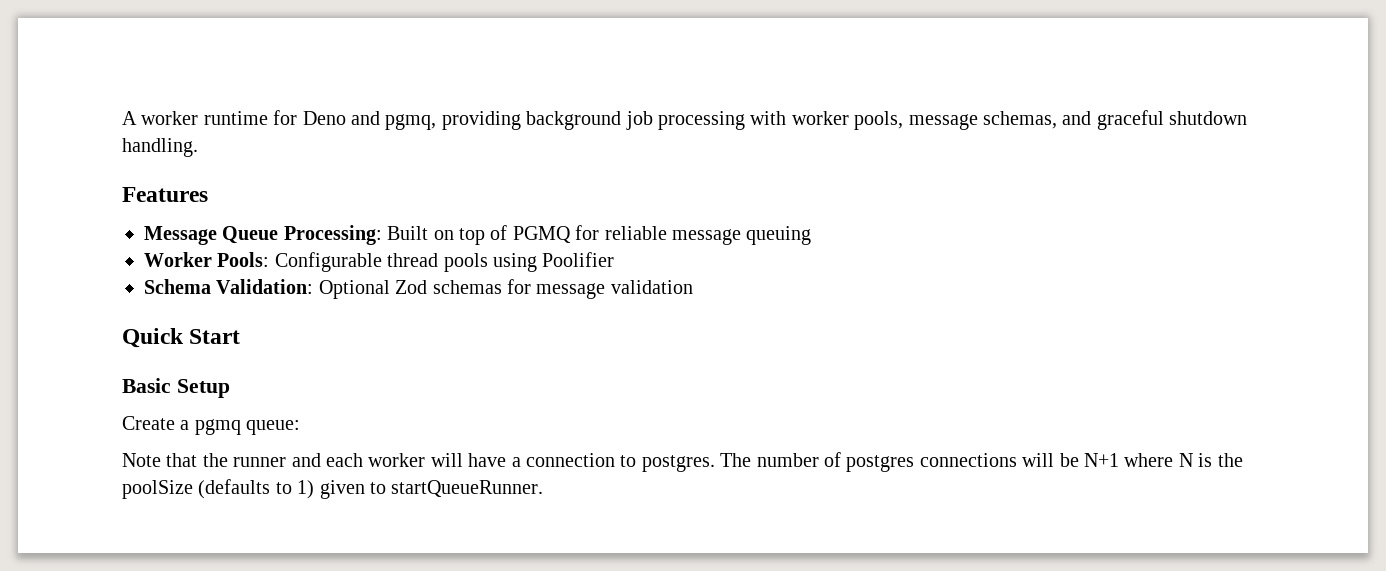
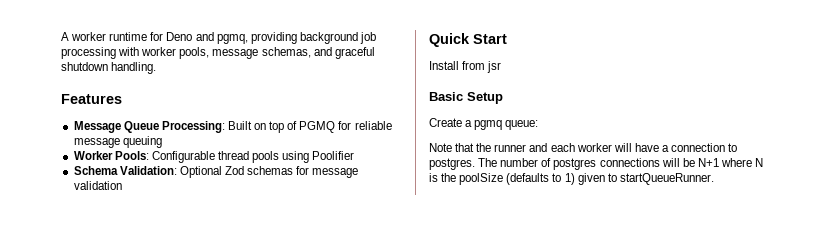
(241, 336) none -> [429,61,502,73] // Install from jsr

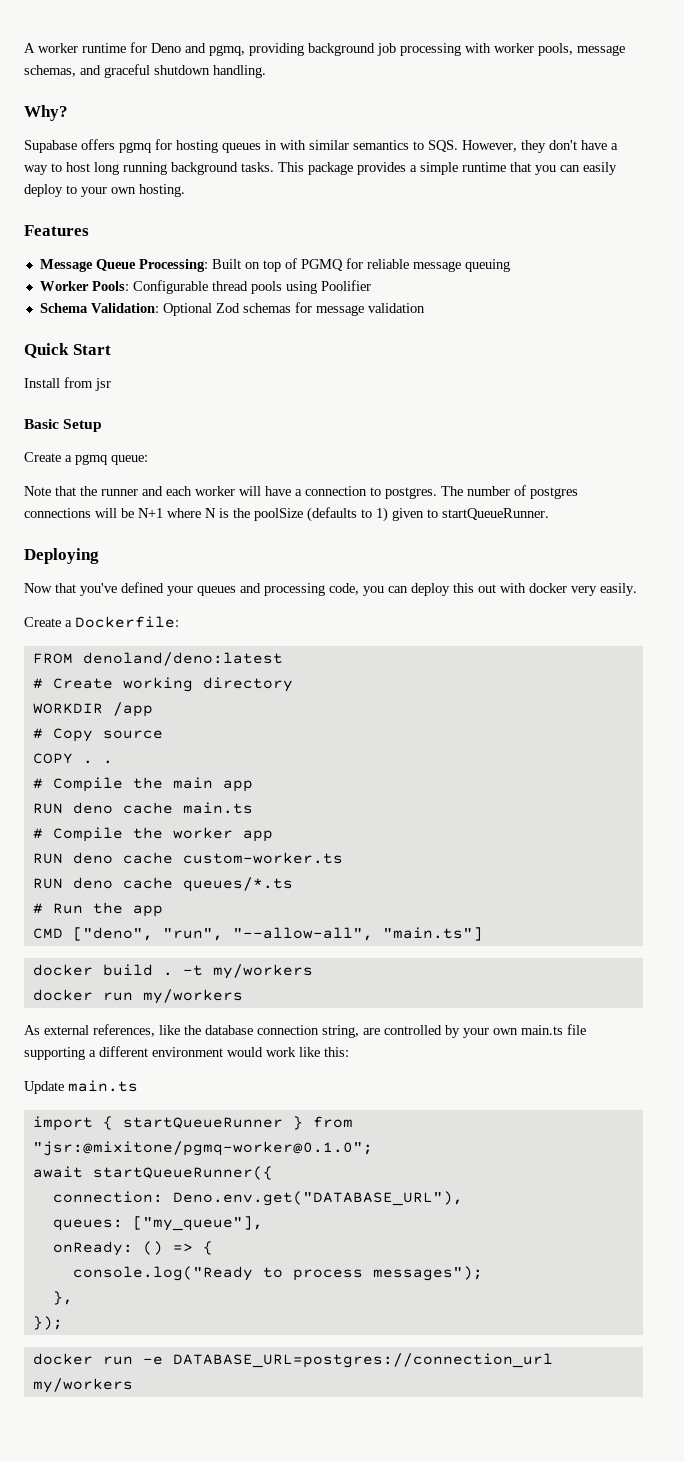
(157, 68) none -> [24,105,68,121] [24,139,618,153] [24,162,617,175] [24,184,185,197] // Why? // Supabase offers pgmq for hosting queues in with similar semantics to SQS. However, they don't have a way to host long running background tasks. This package provides a simple runtime that you can easily deploy to your own hosting.
(714, 179) none -> [24,548,99,564] [24,582,637,596] [24,616,179,628] [32,652,283,666] [32,677,293,692] [32,702,153,717] [32,728,163,742] [32,753,113,764] [32,777,253,792] [32,802,253,814] [32,827,273,842] [32,852,343,864] [32,877,293,892] [32,902,163,917] [32,927,483,941] [32,964,313,979] [32,989,243,1004] [24,1024,586,1038] [24,1046,349,1060] [24,1080,138,1094] [32,1116,353,1131] [32,1141,373,1156] [32,1166,273,1180] [52,1191,463,1206] [52,1216,263,1231] [52,1241,213,1256] [72,1266,483,1281] [52,1291,73,1305] [32,1316,63,1330] [32,1353,553,1368] [32,1378,133,1393] // Deploying // Now that you've defined your queues and processing code, you can deploy this out with docker very easily. // Create a Dockerfile: // FROM denoland/deno:latest // # Create working directory // WORKDIR /app // # Copy source // COPY . . // # Compile the main app // RUN deno cache main.ts // # Compile the worker app // RUN deno cache custom-worker.ts // RUN deno cache queues/*.ts // # Run the app // CMD ["deno", "run", "--allow-all", "main.ts"] // docker build . -t my/workers // docker run my/workers // As external references, like the database connection string, are controlled by your own main.ts file supporting a different environment would work like this: // Update main.ts // import { startQueueRunner } from "jsr:@mixitone/pgmq-worker@0.1.0"; // await startQueueRunner({ // connection: Deno.env.get("DATABASE_URL"), // queues: ["my_queue"], // onReady: () => { // console.log("Ready to process messages"); // }, // }); // docker run -e DATABASE_URL=postgres://connection_url my/workers

